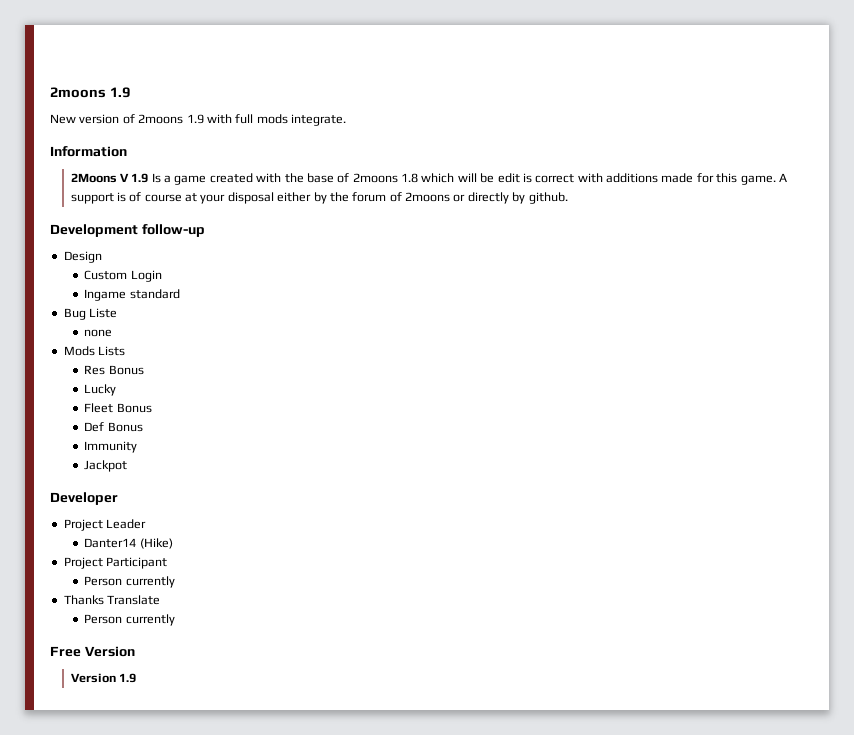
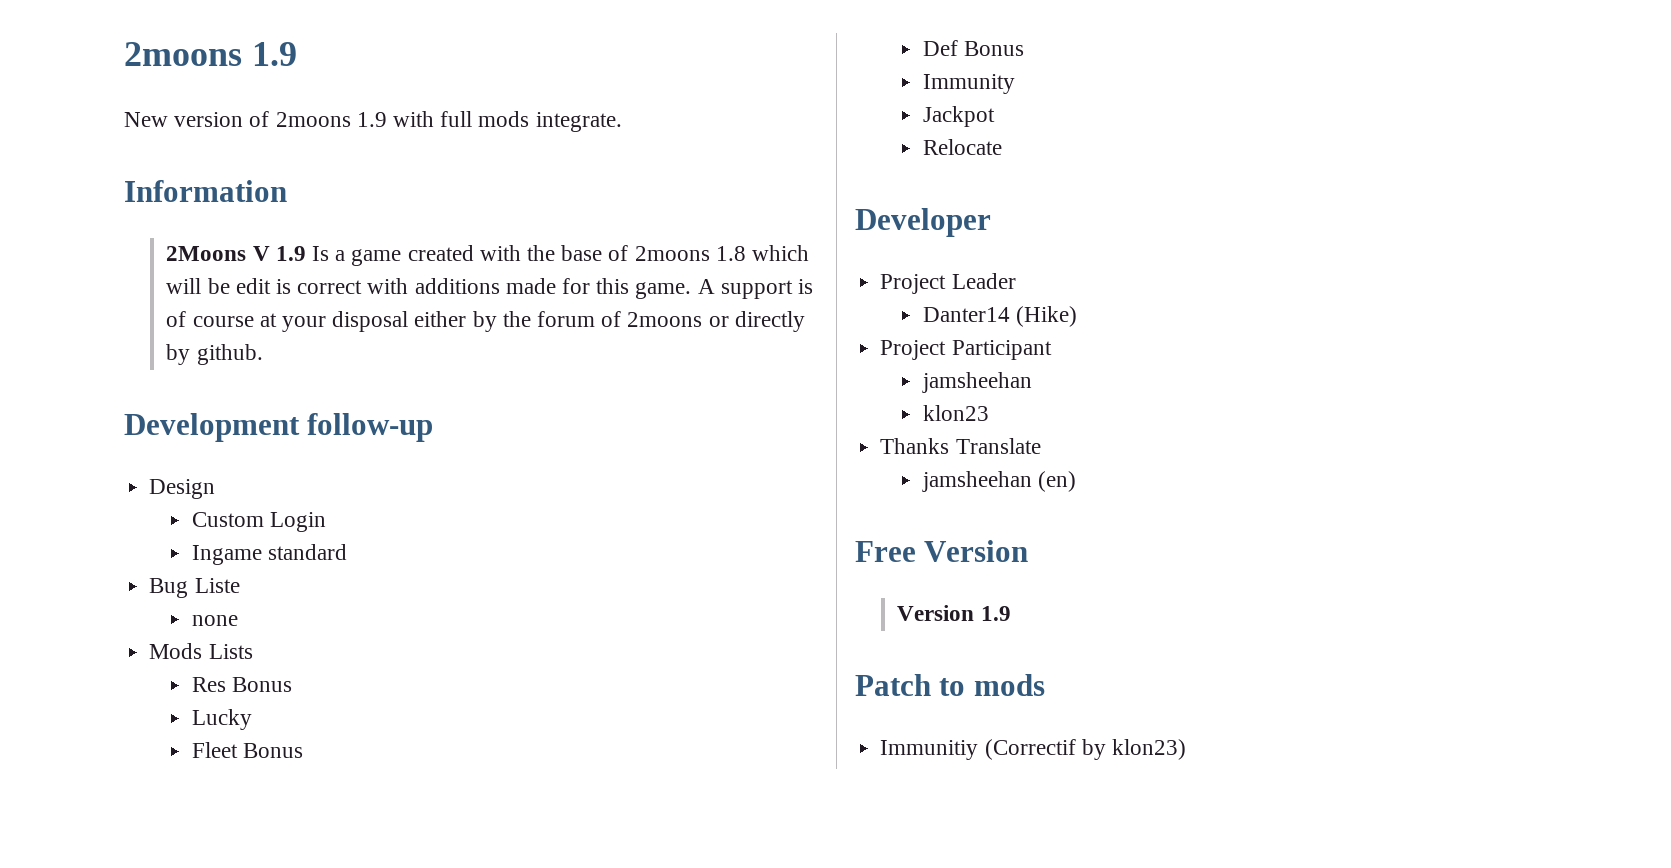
(128, 466) none -> [922,139,1002,155] // Relocate
[84,576,175,588] Person currently -> [921,372,1032,393] [922,405,989,421] jamsheehan // klon23
[84,614,175,626] Person currently -> [921,471,1076,492] jamsheehan (en)
(136, 678) none -> [855,674,1045,696] [880,739,1186,760] // Patch to mods // Immunitiy (Correctif by klon23)

